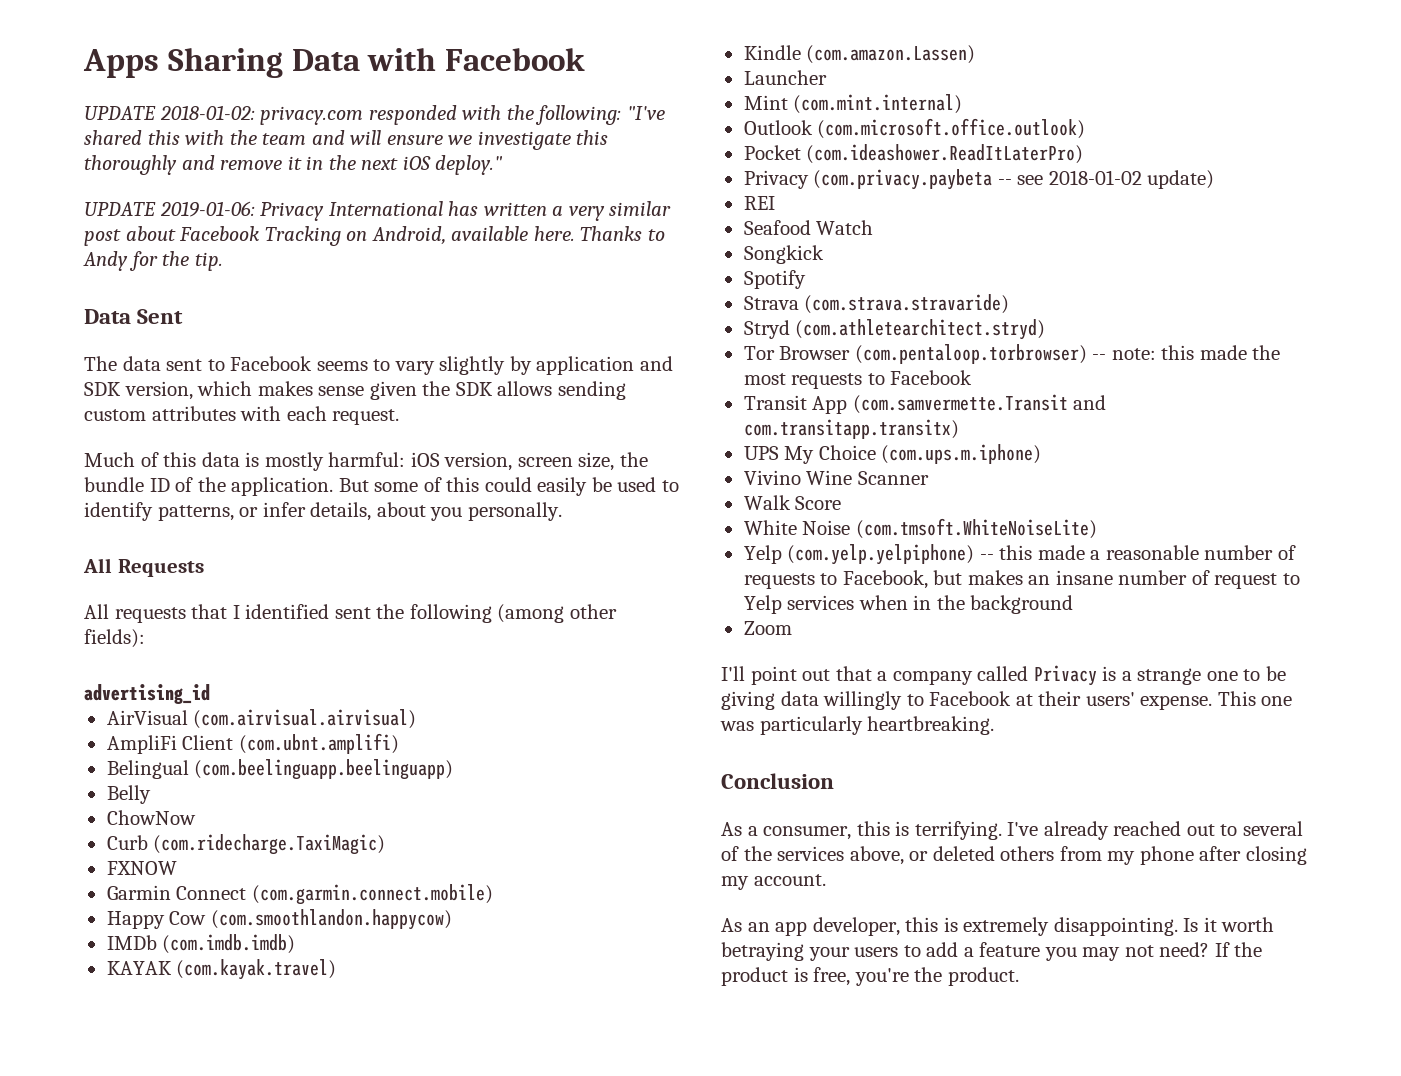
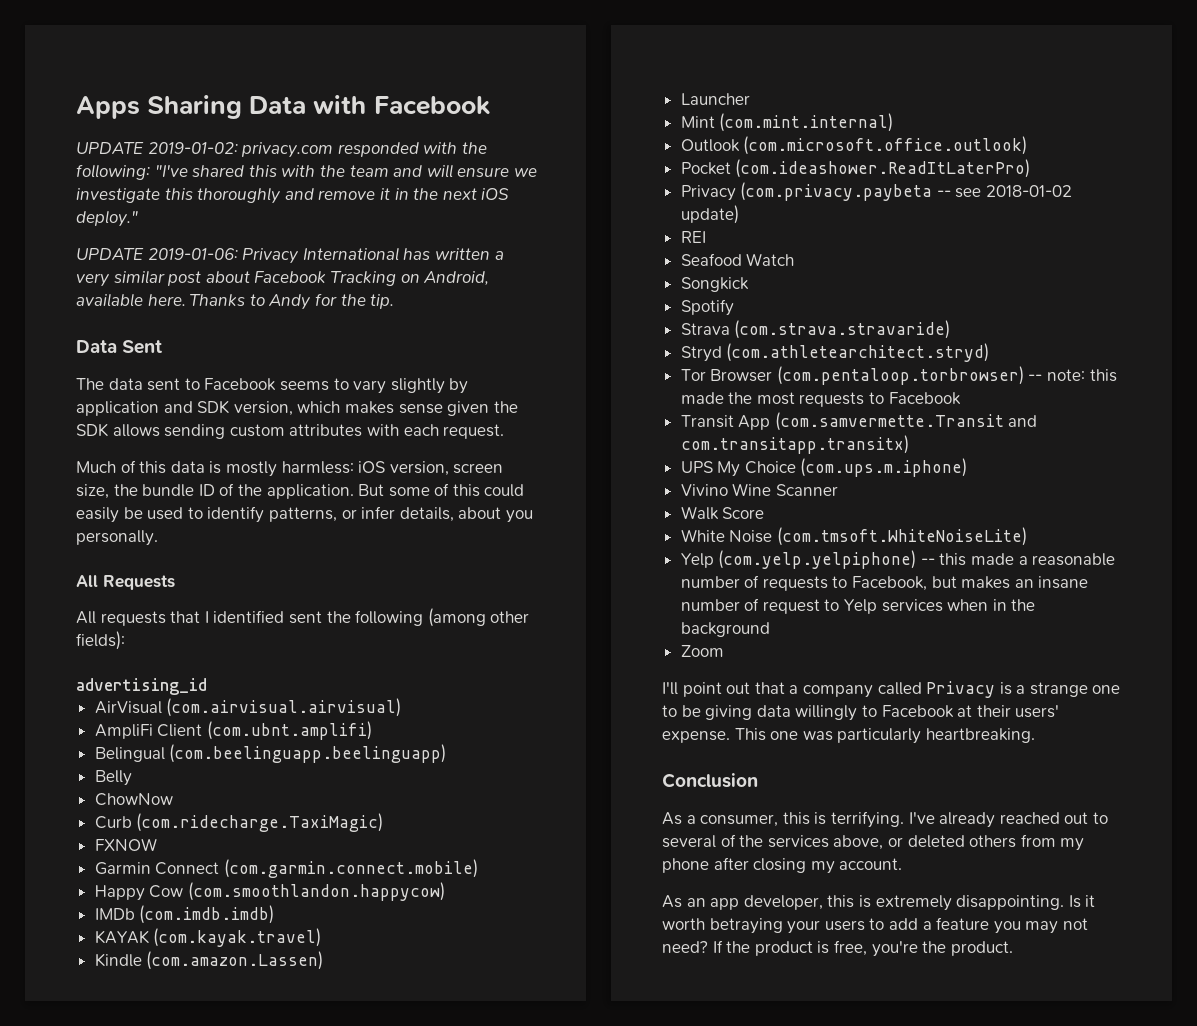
[159,105,255,120] 2018-01-02: -> [147,142,238,154] 2019-01-02:
[328,452,406,467] harmful: -> [281,461,354,474] harmless:

